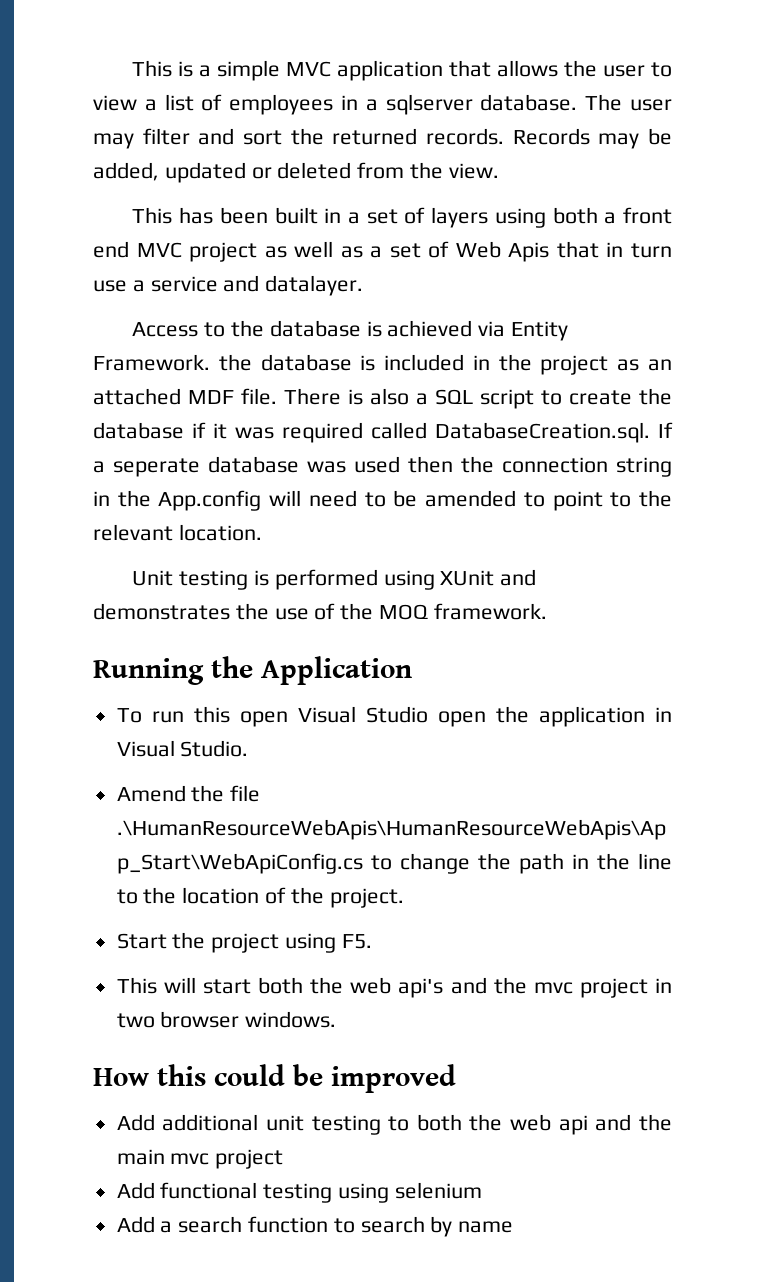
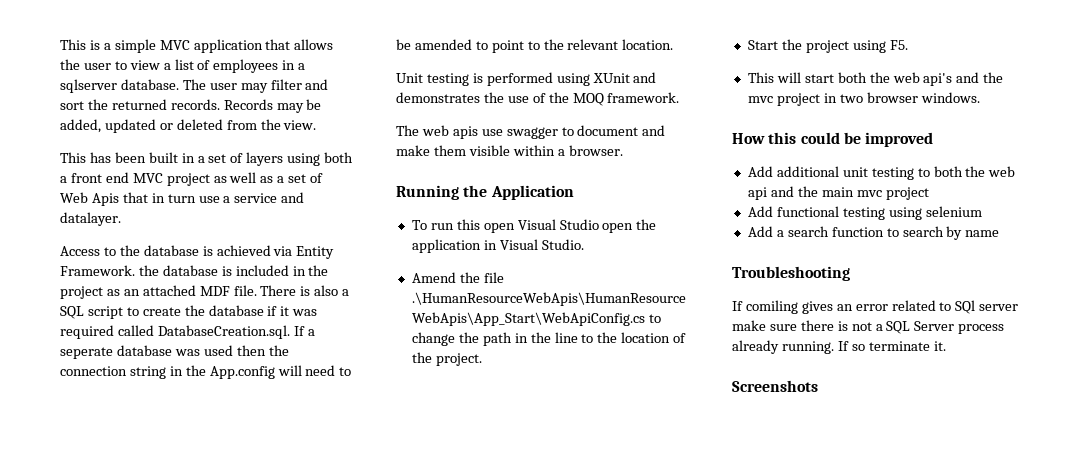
(547, 611) none -> [396,125,666,139] [396,145,623,156] // The web apis use swagger to document and make them visible within a browser.
(514, 1227) none -> [732,266,850,281] [732,300,1019,314] [732,320,1005,334] [732,340,946,354] [732,380,818,392] // Troubleshooting // If comiling gives an error related to SQl server make sure there is not a SQL Server process already running. If so terminate it. // Screenshots

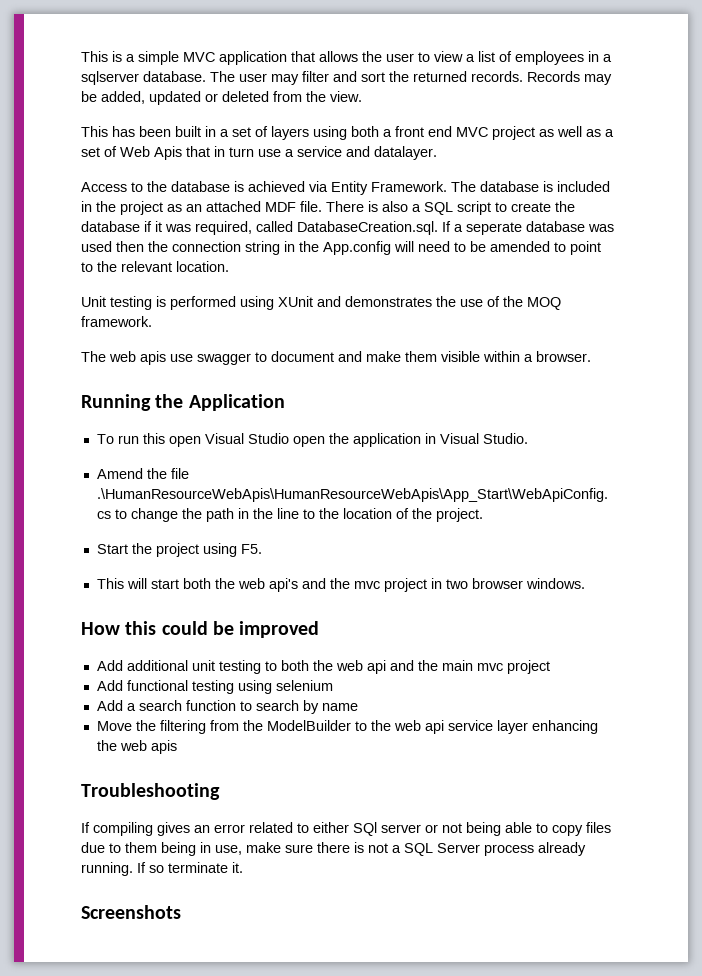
[138,265,159,276] the -> [451,181,476,192] The
[60,325,114,339] required -> [195,221,252,235] required,
(1000, 233) none -> [96,720,598,734] [96,740,177,754] // Move the filtering from the ModelBuilder to the web api service layer enhancing the web apis
[745,300,798,314] comiling -> [93,822,153,836] compiling
(952, 306) none -> [313,822,349,833] either
(1019, 307) none -> [425,822,611,836] [81,842,242,856] or not being able to copy files due to them being in use,

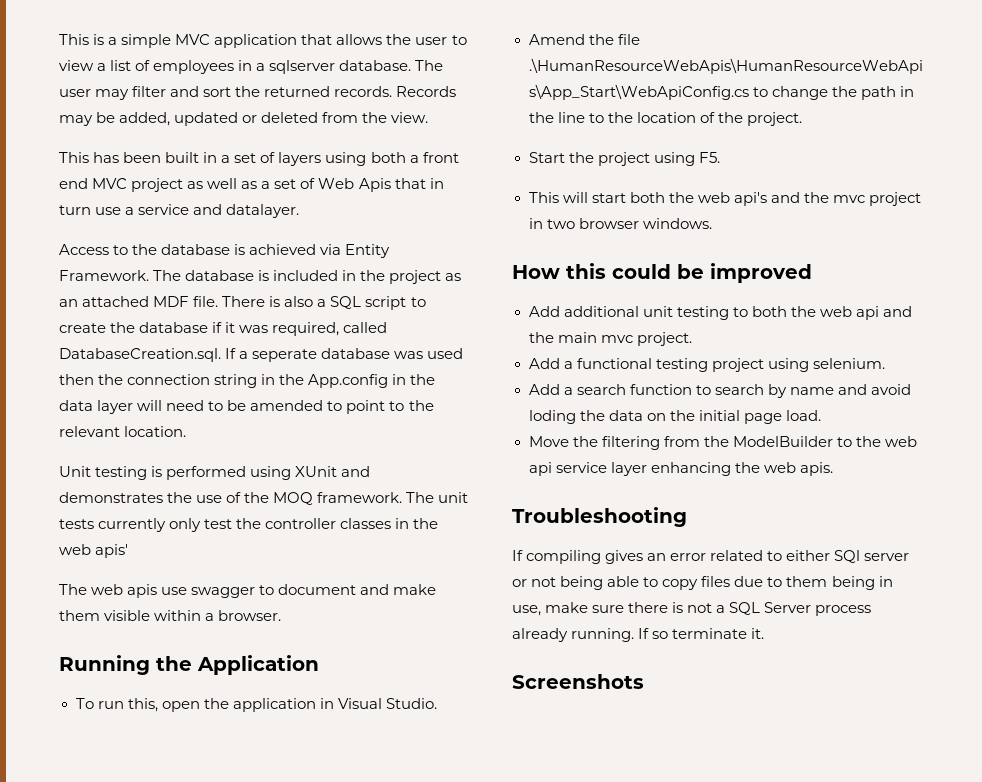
(391, 248) none -> [392,374,436,385] [59,400,134,414] in the data layer
(152, 321) none -> [406,492,469,503] [59,518,439,532] [59,544,129,558] The unit tests currently only test the controller classes in the web apis'
[142,433,289,447] this open Visual Studio -> [127,698,158,712] this,
[506,660,550,674] [96,680,123,691] project // Add -> [636,332,692,346] [528,358,573,369] project. // Add a
[237,680,333,694] using selenium -> [711,358,885,372] project using selenium.
(358, 707) none -> [837,384,911,395] [528,410,821,424] and avoid loding the data on the initial page load.
[150,740,177,754] apis -> [799,462,833,476] apis.

